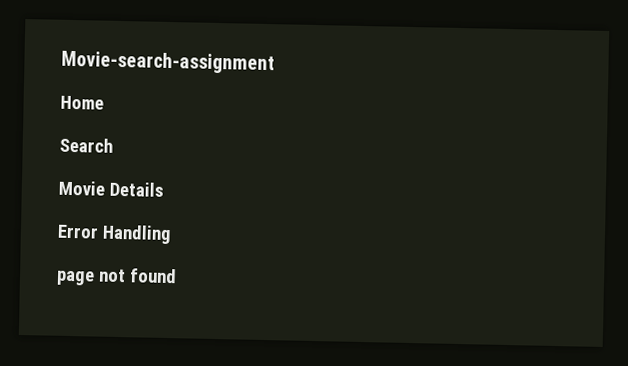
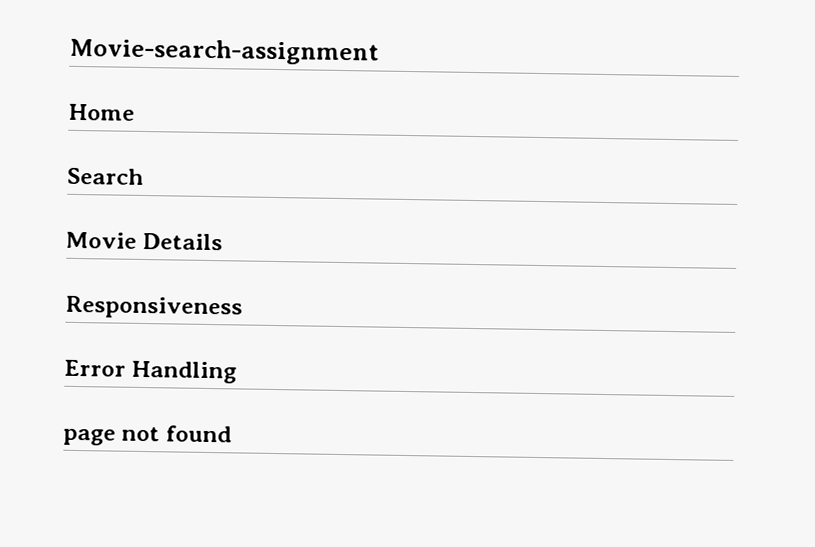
(164, 189) none -> [65,295,243,320] // Responsiveness

